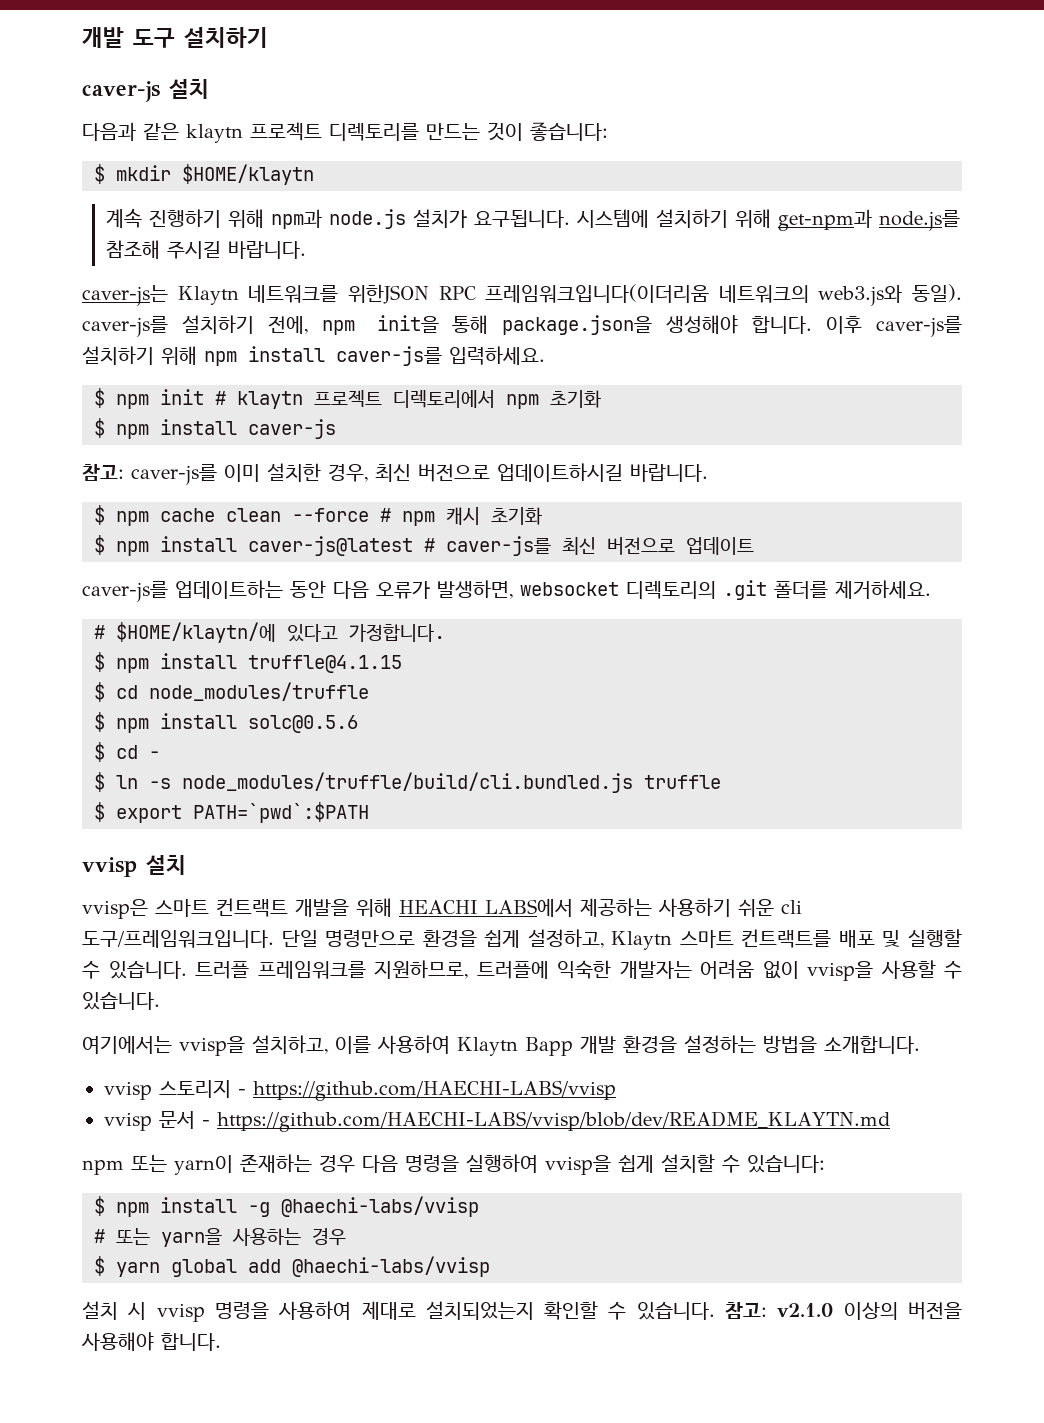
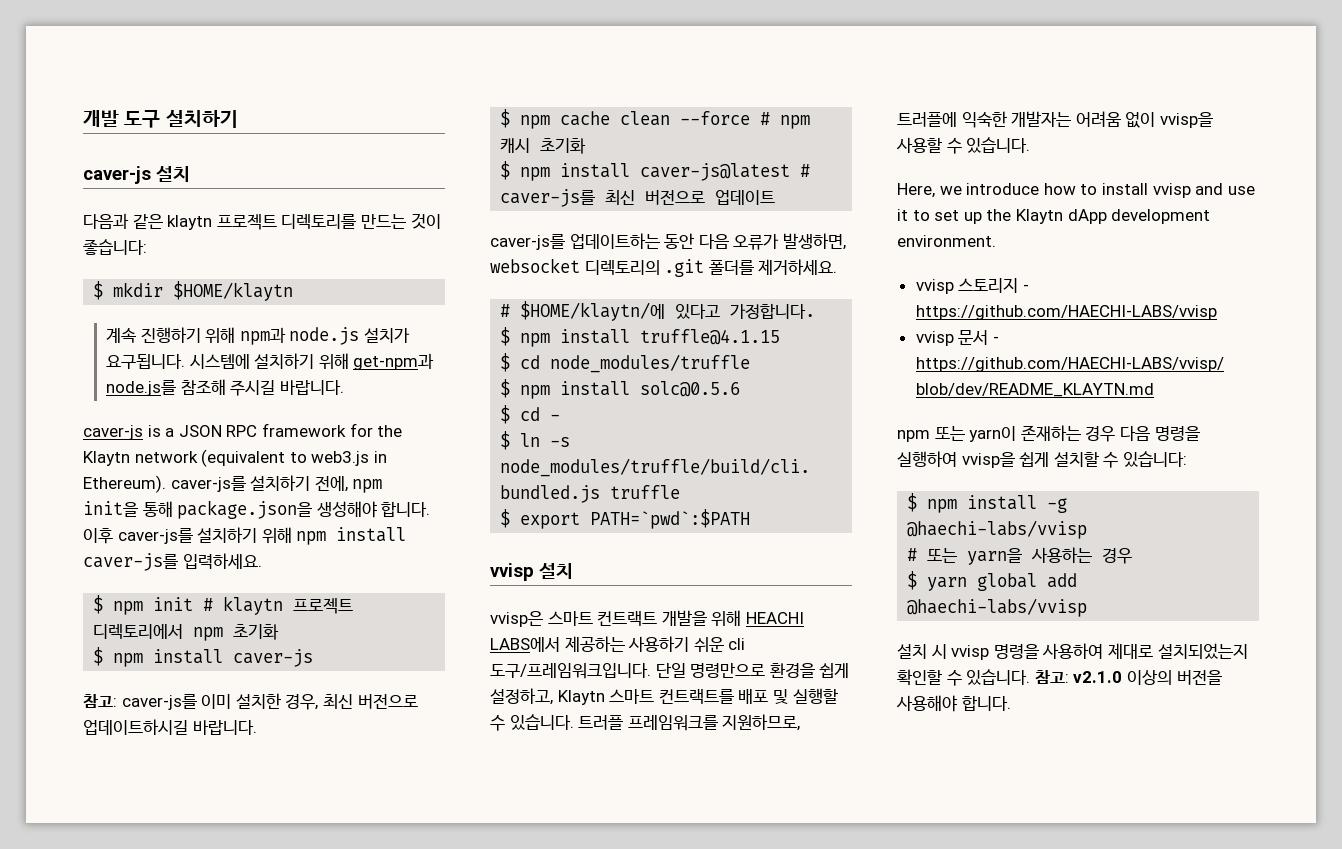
[82,284,962,306] caver-js는 Klaytn 네트워크를 위한JSON RPC 프레임워크입니다(이더리움 네트워크의 web3.js와 동일). -> [83,423,403,440] [83,449,387,467] [83,475,166,493] caver-js is a JSON RPC framework for the Klaytn network (equivalent to web3.js in Ethereum).
[82,1035,920,1056] 여기에서는 vvisp을 설치하고, 이를 사용하여 Klaytn Bapp 개발 환경을 설정하는 방법을 소개합니다. -> [897,183,1255,198] [897,209,1211,224] [897,235,996,247] Here, we introduce how to install vvisp and use it to set up the Klaytn dApp development environment.

